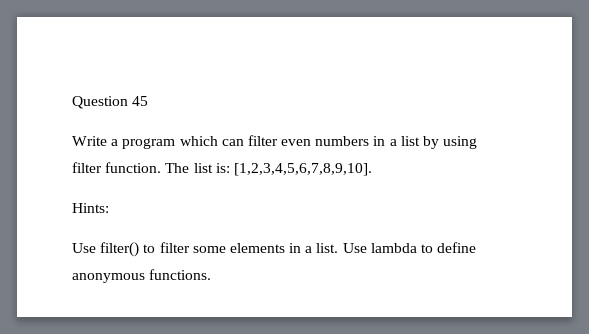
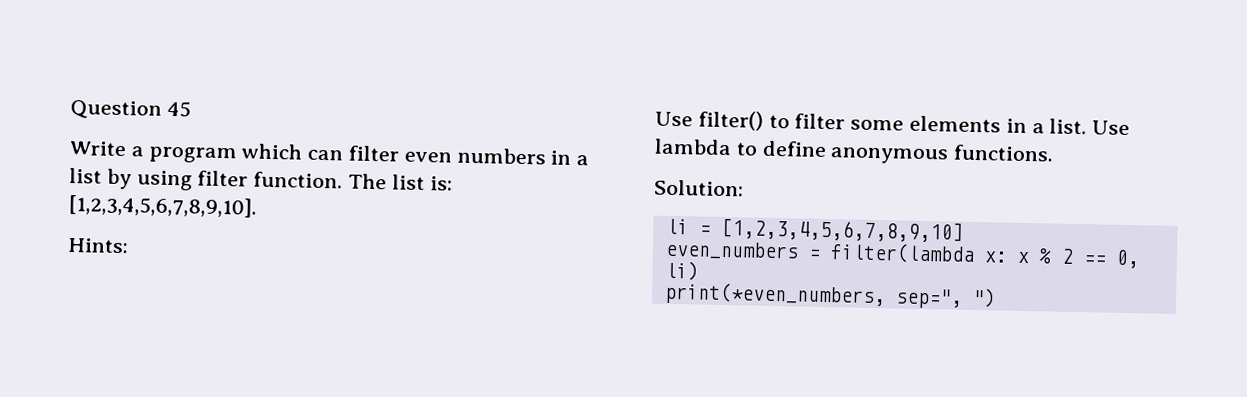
(212, 274) none -> [654,179,744,197] [665,217,964,243] [664,240,1140,269] [664,260,699,281] [663,281,996,309] // Solution: // li = [1,2,3,4,5,6,7,8,9,10] // even_numbers = filter(lambda x: x % 2 == 0, li) // print(*even_numbers, sep=", ")

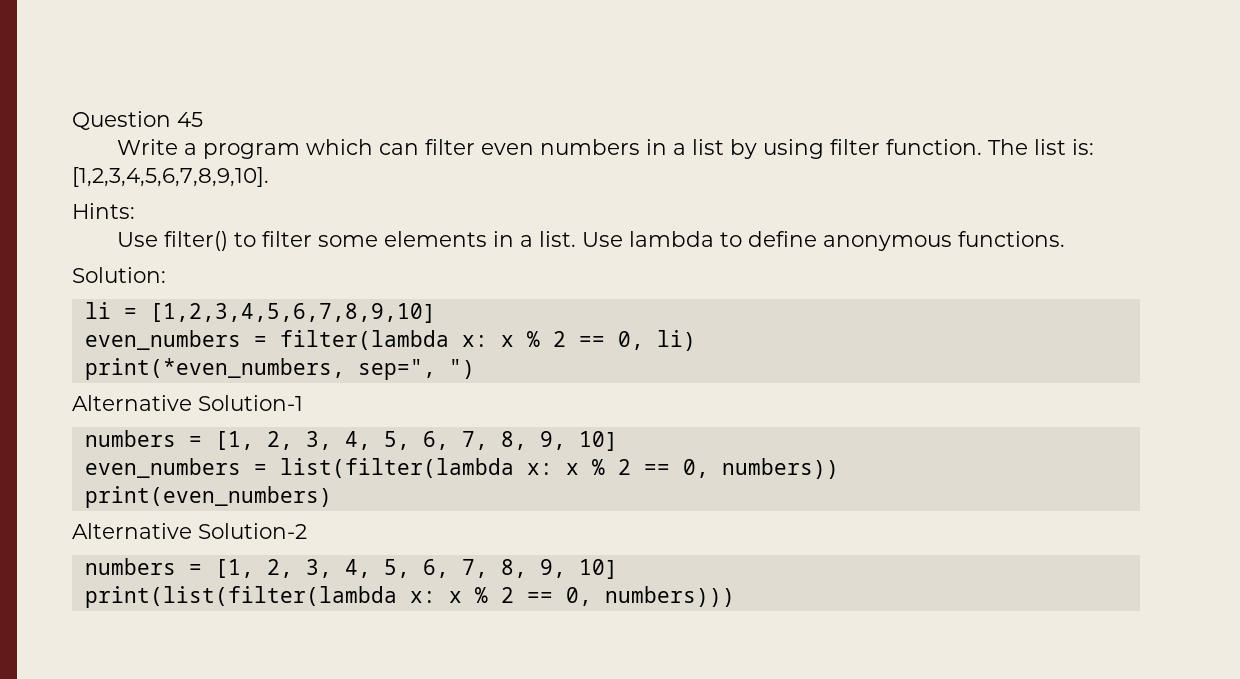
(996, 297) none -> [72,395,303,411] [84,430,618,451] [84,458,839,479] [84,486,332,508] [72,523,307,539] [84,558,618,579] [84,586,735,608] // Alternative Solution-1 // numbers = [1, 2, 3, 4, 5, 6, 7, 8, 9, 10] // even_numbers = list(filter(lambda x: x % 2 == 0, numbers)) // print(even_numbers) // Alternative Solution-2 // numbers = [1, 2, 3, 4, 5, 6, 7, 8, 9, 10] // print(list(filter(lambda x: x % 2 == 0, numbers)))

